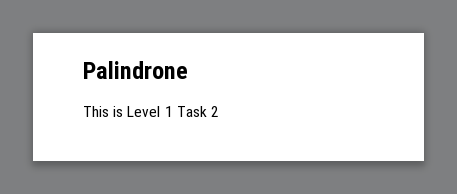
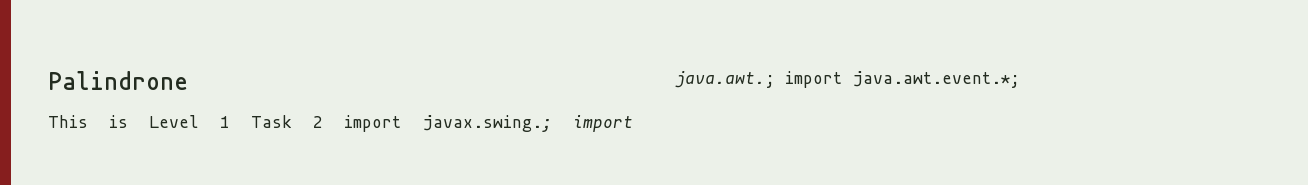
(219, 111) none -> [344,115,633,132] [675,71,1020,88] import javax.swing.; import java.awt.; import java.awt.event.*;

